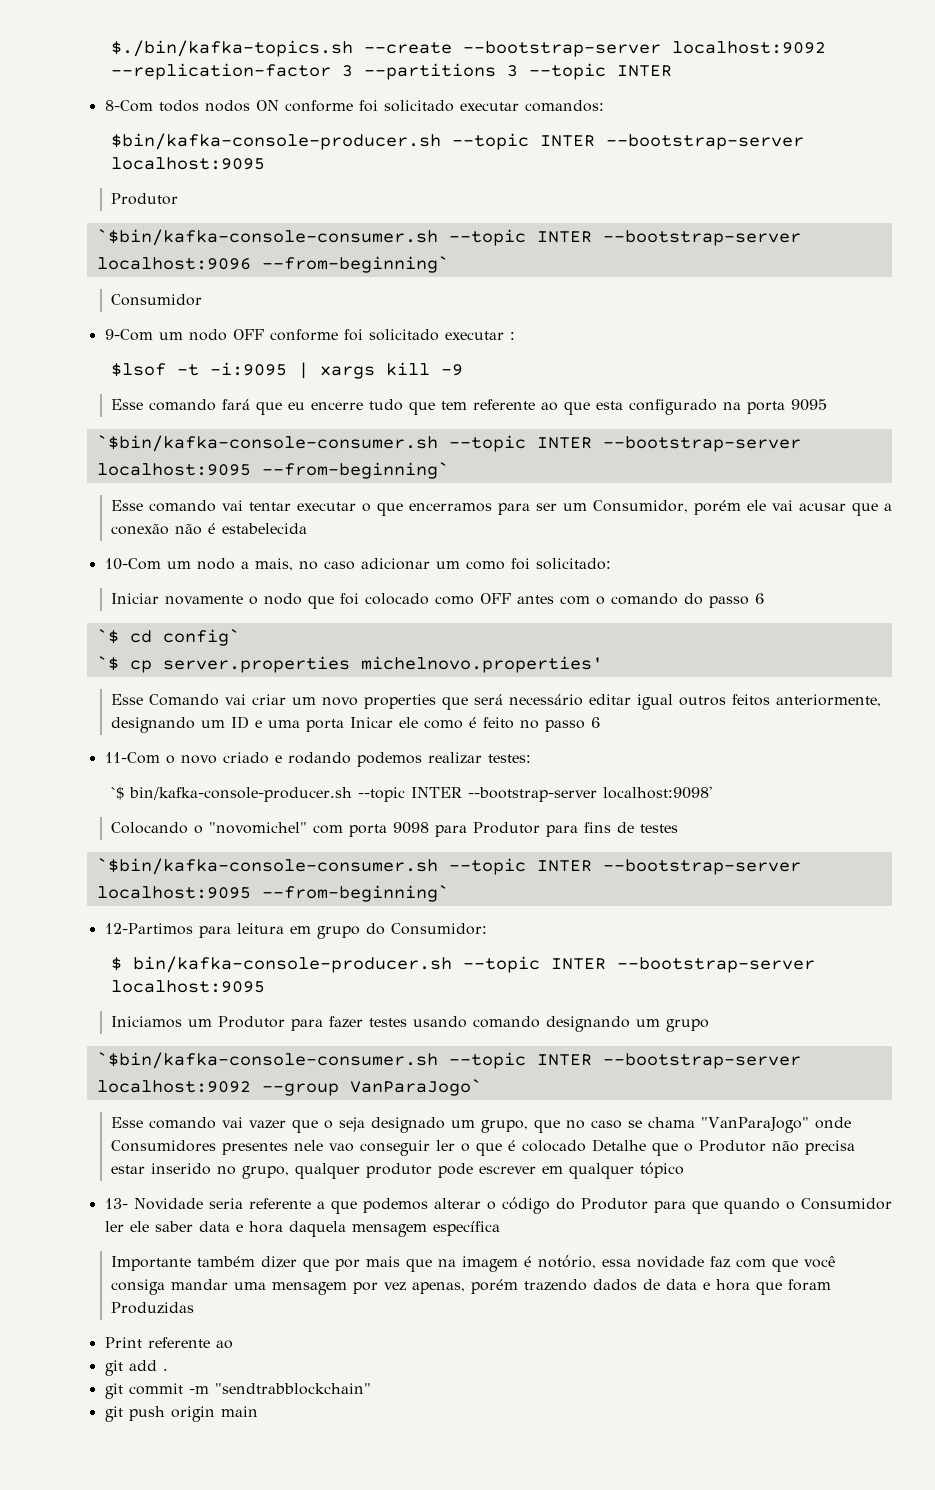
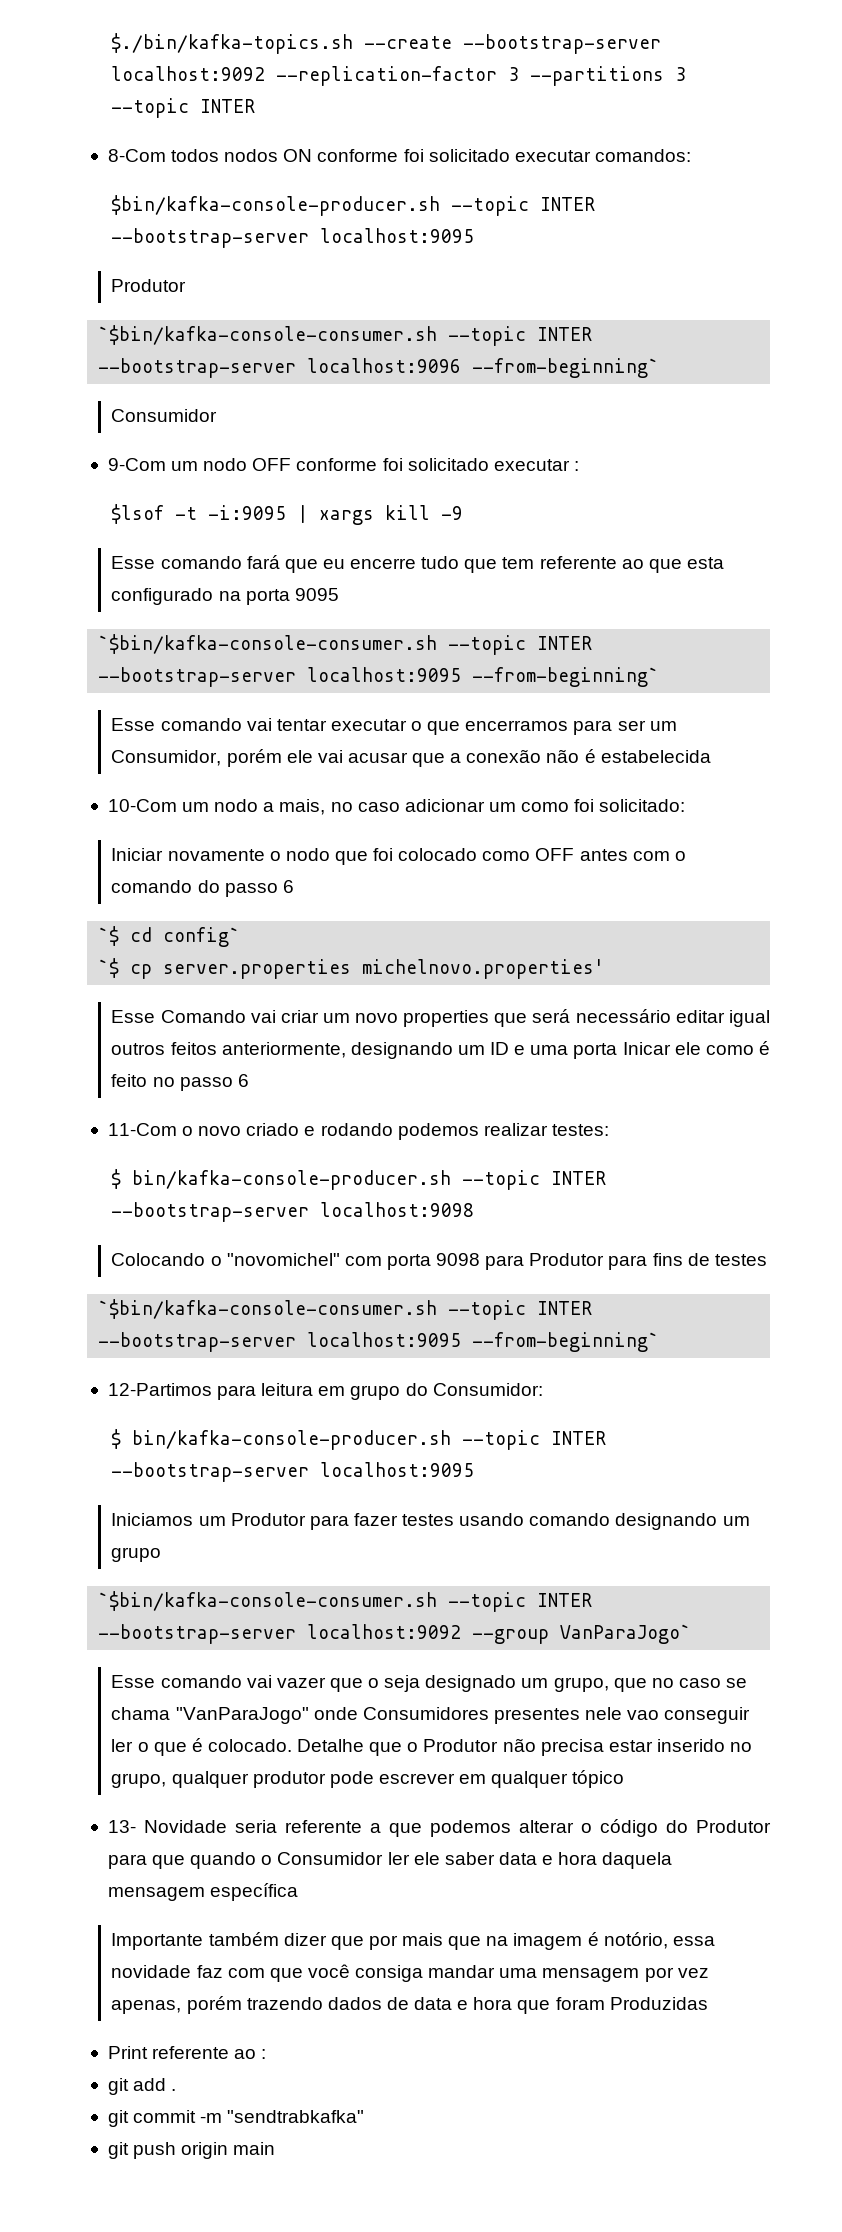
[110,786,712,802] `$ bin/kafka-console-producer.sh --topic INTER --bootstrap-server localhost:9098' -> [111,1169,607,1190] [111,1202,475,1222] $ bin/kafka-console-producer.sh --topic INTER --bootstrap-server localhost:9098
[521,1140,586,1152] colocado -> [207,1739,292,1752] colocado.
(233, 1344) none -> [261,2049,267,2059] :
[214,1383,371,1395] "sendtrabblockchain" -> [227,2110,365,2123] "sendtrabkafka"

